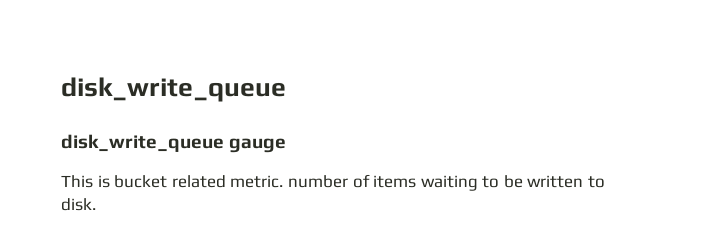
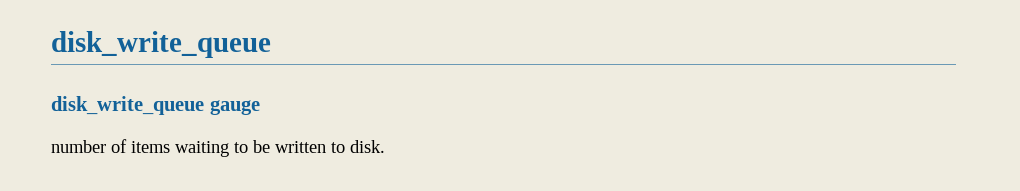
[61,175,284,188] This is bucket related metric. -> (260, 107) none

